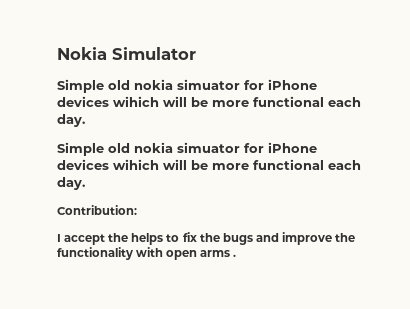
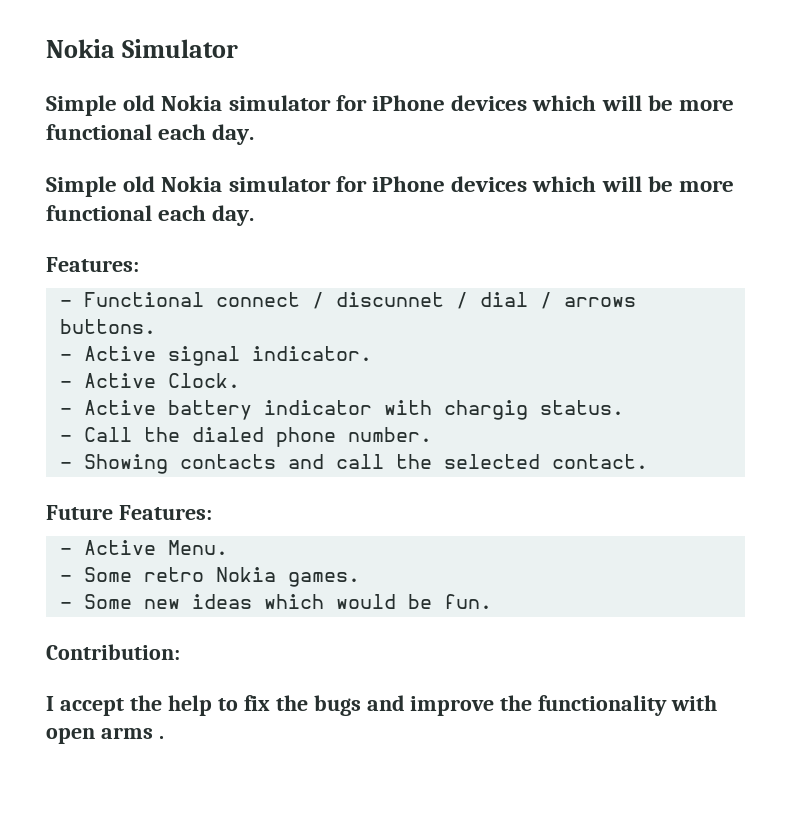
[134,79,317,90] [57,96,159,107] nokia simuator for iPhone devices wihich -> [161,95,597,111] Nokia simulator for iPhone devices which
[134,142,317,153] [57,159,361,170] [57,177,85,190] nokia simuator for iPhone devices wihich will be more functional each day. -> [161,176,735,192] [46,205,255,226] [46,257,139,272] [59,292,636,309] [59,319,156,334] [59,346,372,366] [59,373,240,388] [59,400,624,420] [59,427,432,447] [59,454,648,474] [46,505,212,520] [59,540,228,555] [59,567,360,587] [59,594,492,609] Nokia simulator for iPhone devices which will be more functional each day. // Features: // - Functional connect / discunnet / dial / arrows buttons. // - Active signal indicator. // - Active Clock. // - Active battery indicator with chargig status. // - Call the dialed phone number. // - Showing contacts and call the selected contact. // Future Features: // - Active Menu. // - Some retro Nokia games. // - Some new ideas which would be fun.
[131,233,164,245] helps -> [167,695,212,716] help

